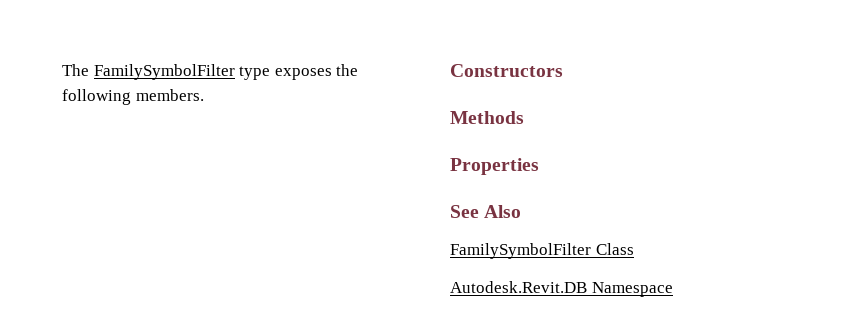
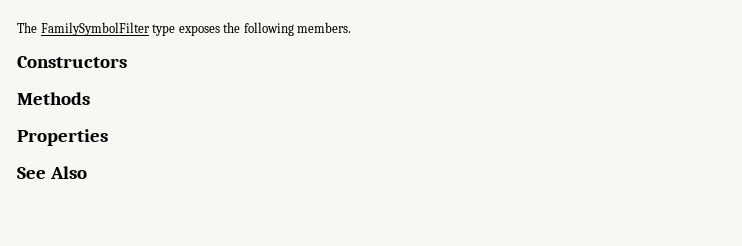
[450,243,634,259] [450,281,673,297] // FamilySymbolFilter Class // Autodesk.Revit.DB Namespace -> (87, 172) none

